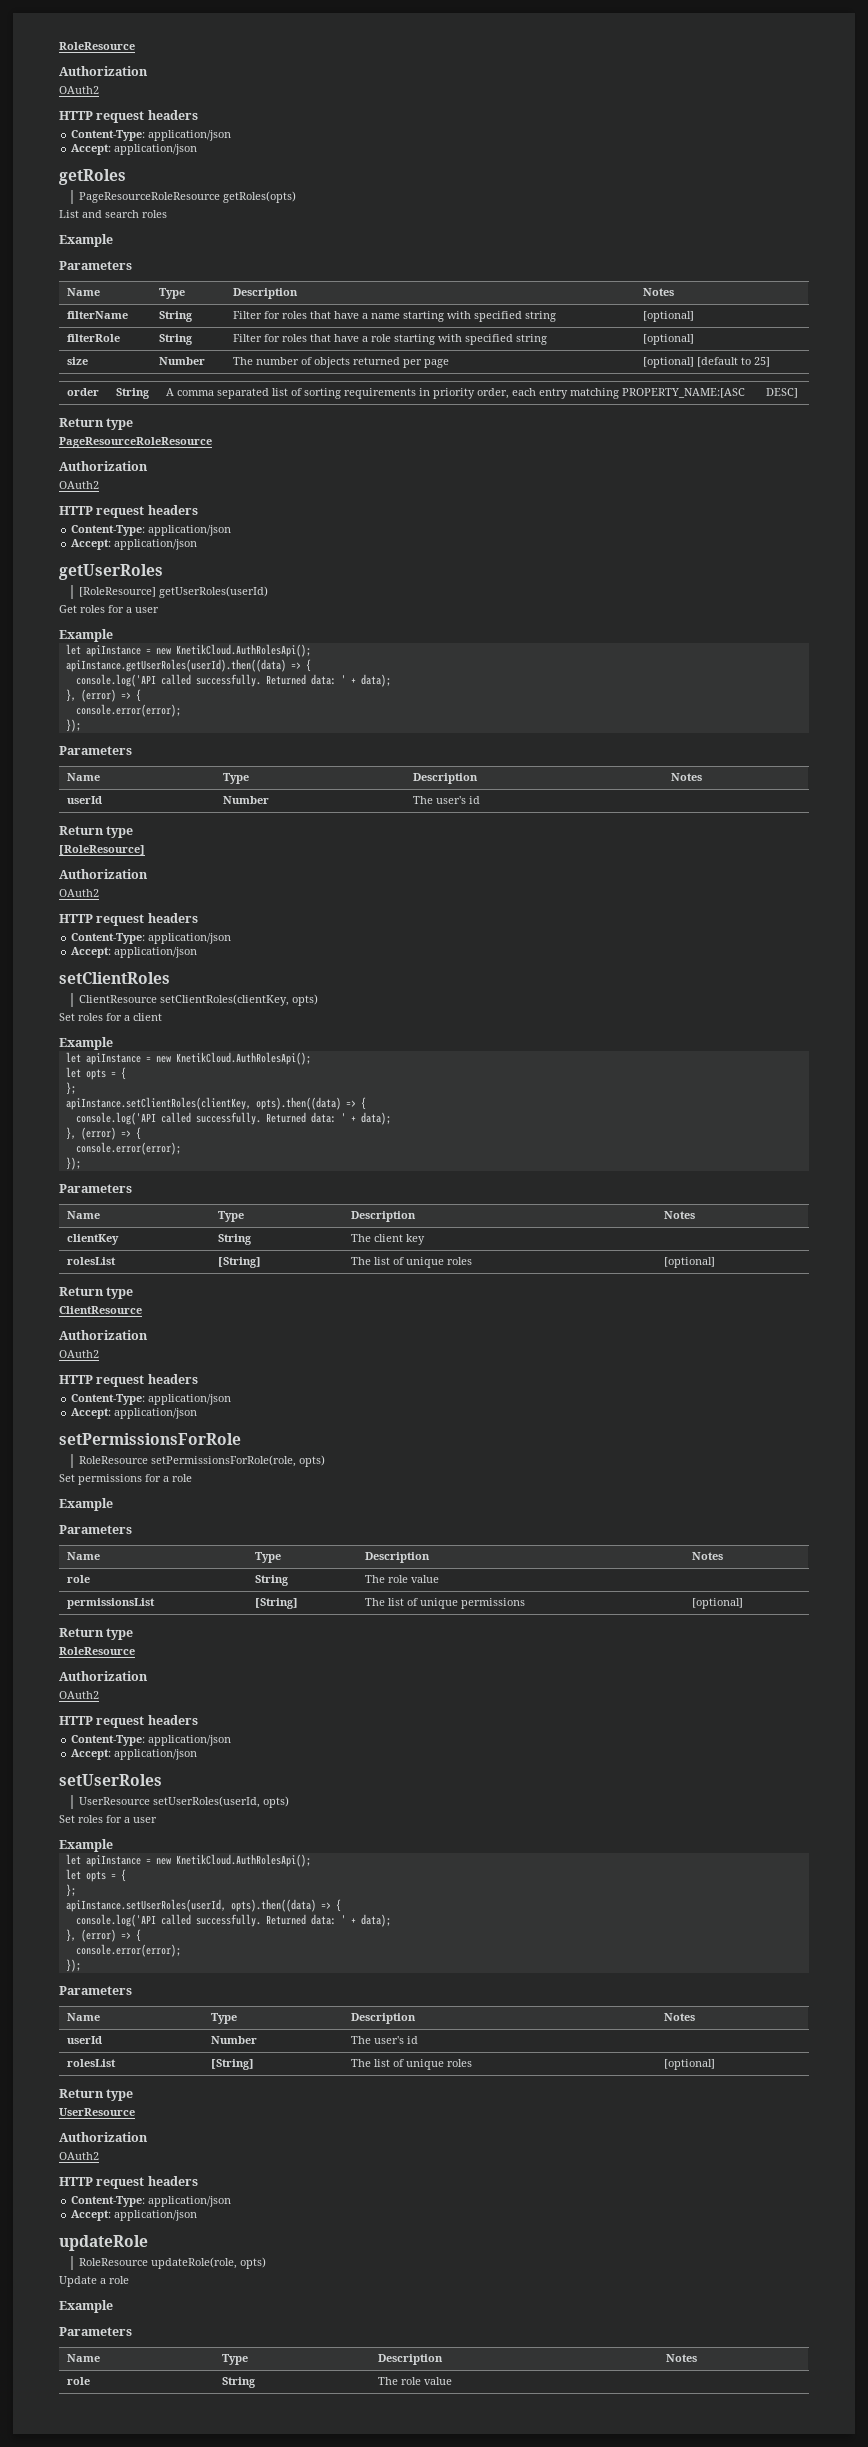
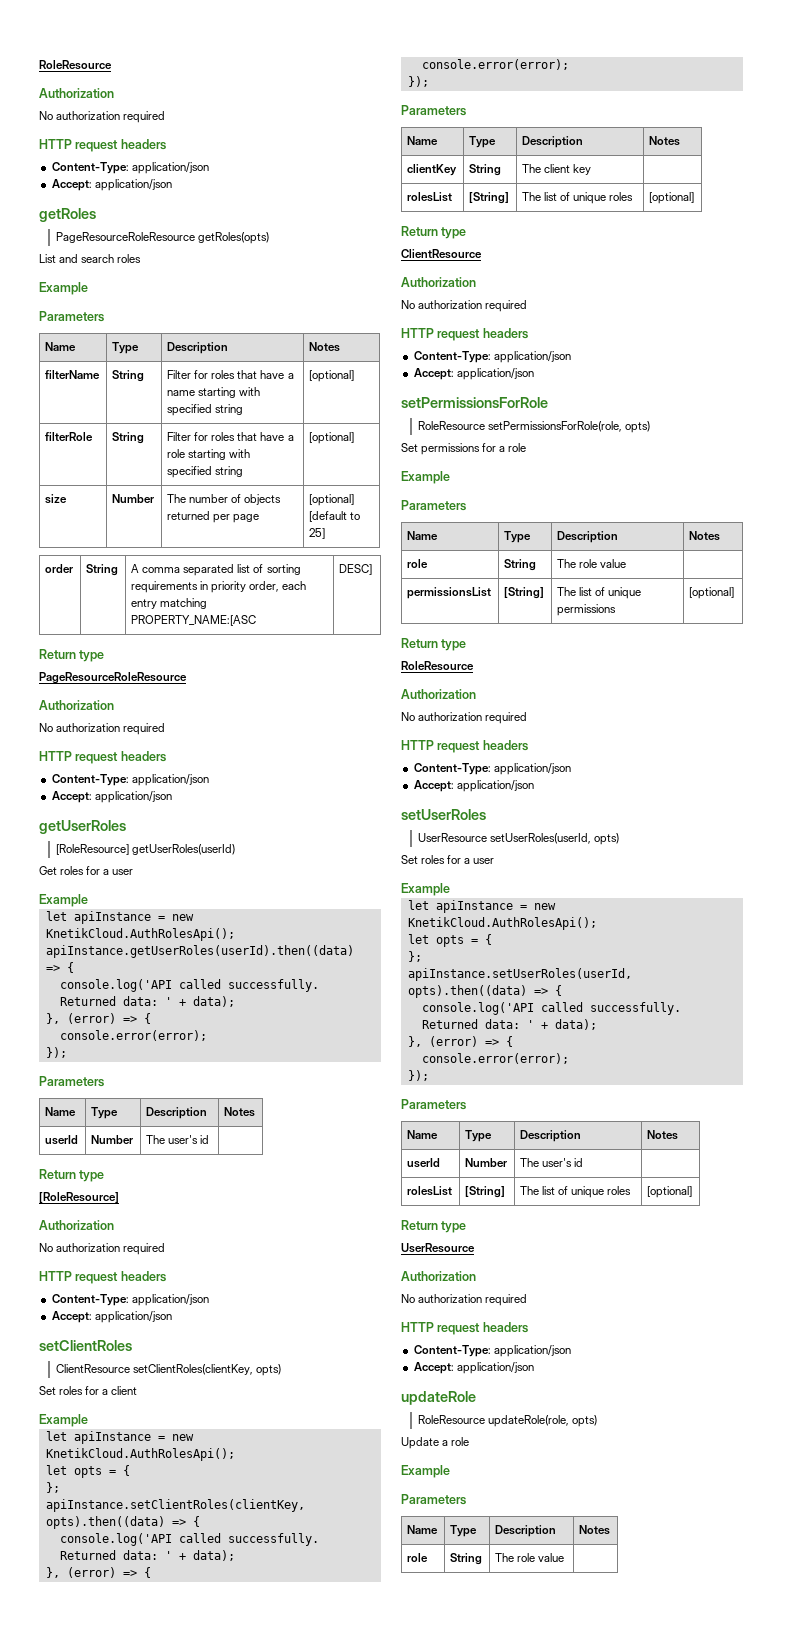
[59,42,135,50] [59,66,148,76] [59,86,99,94] RoleResource // Authorization // OAuth2 -> [39,60,112,70] [39,88,114,98] [39,111,166,123] RoleResource // Authorization // No authorization required
[59,481,99,489] OAuth2 -> [39,723,166,735] No authorization required
[59,889,99,897] OAuth2 -> [39,1243,166,1255] No authorization required
[59,1350,99,1358] OAuth2 -> [401,300,528,312] No authorization required
[59,1691,99,1699] OAuth2 -> [401,712,528,724] No authorization required
[59,2152,99,2160] OAuth2 -> [401,1294,528,1306] No authorization required

